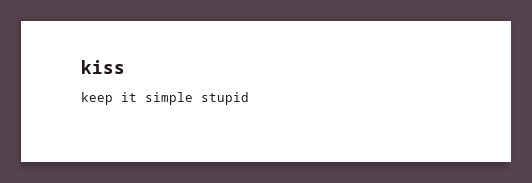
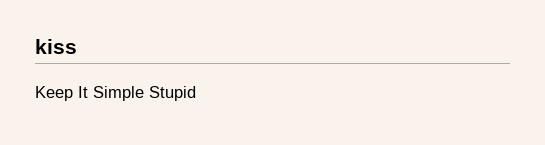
[81,92,249,105] keep it simple stupid -> [35,86,196,101] Keep It Simple Stupid

